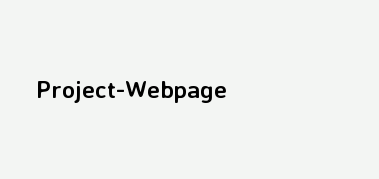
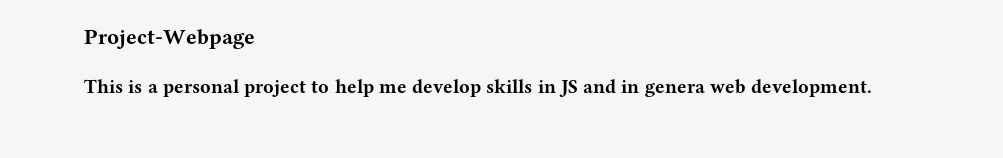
(227, 92) none -> [84,79,873,97] // This is a personal project to help me develop skills in JS and in genera web development.

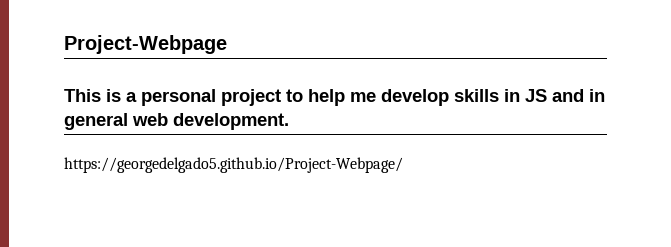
[644,83,705,97] genera -> [64,113,128,130] general
(873, 88) none -> [64,157,403,173] // https://georgedelgado5.github.io/Project-Webpage/

